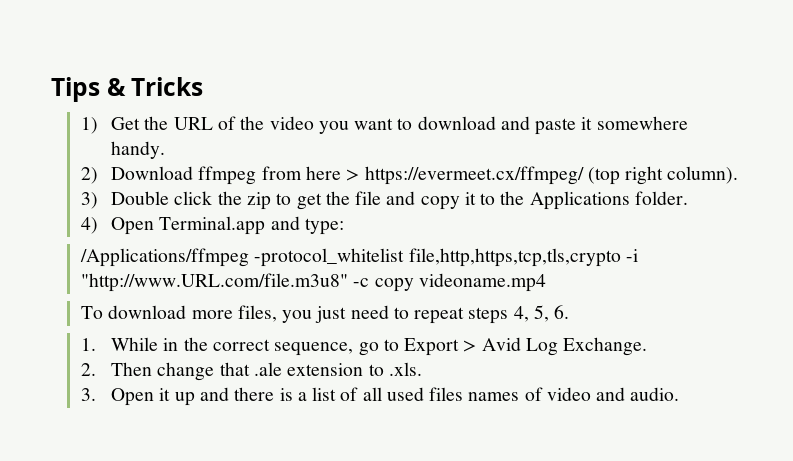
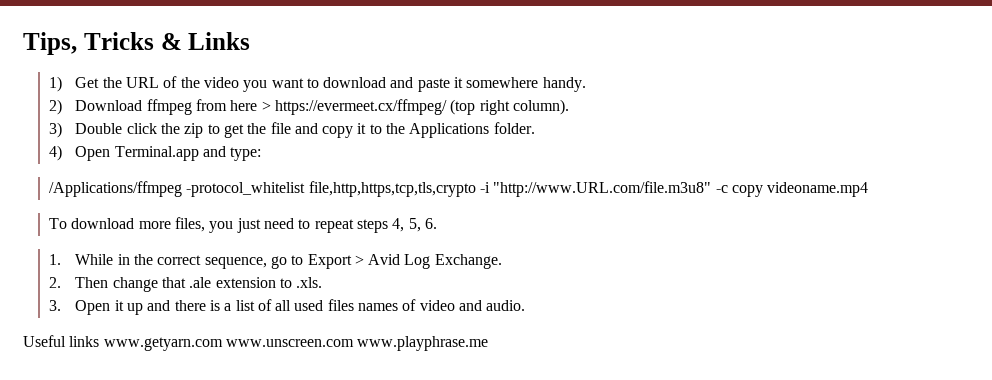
[51,77,204,102] Tips & Tricks -> [23,32,251,55] Tips, Tricks & Links
(680, 394) none -> [23,335,489,351] // Useful links www.getyarn.com www.unscreen.com www.playphrase.me

